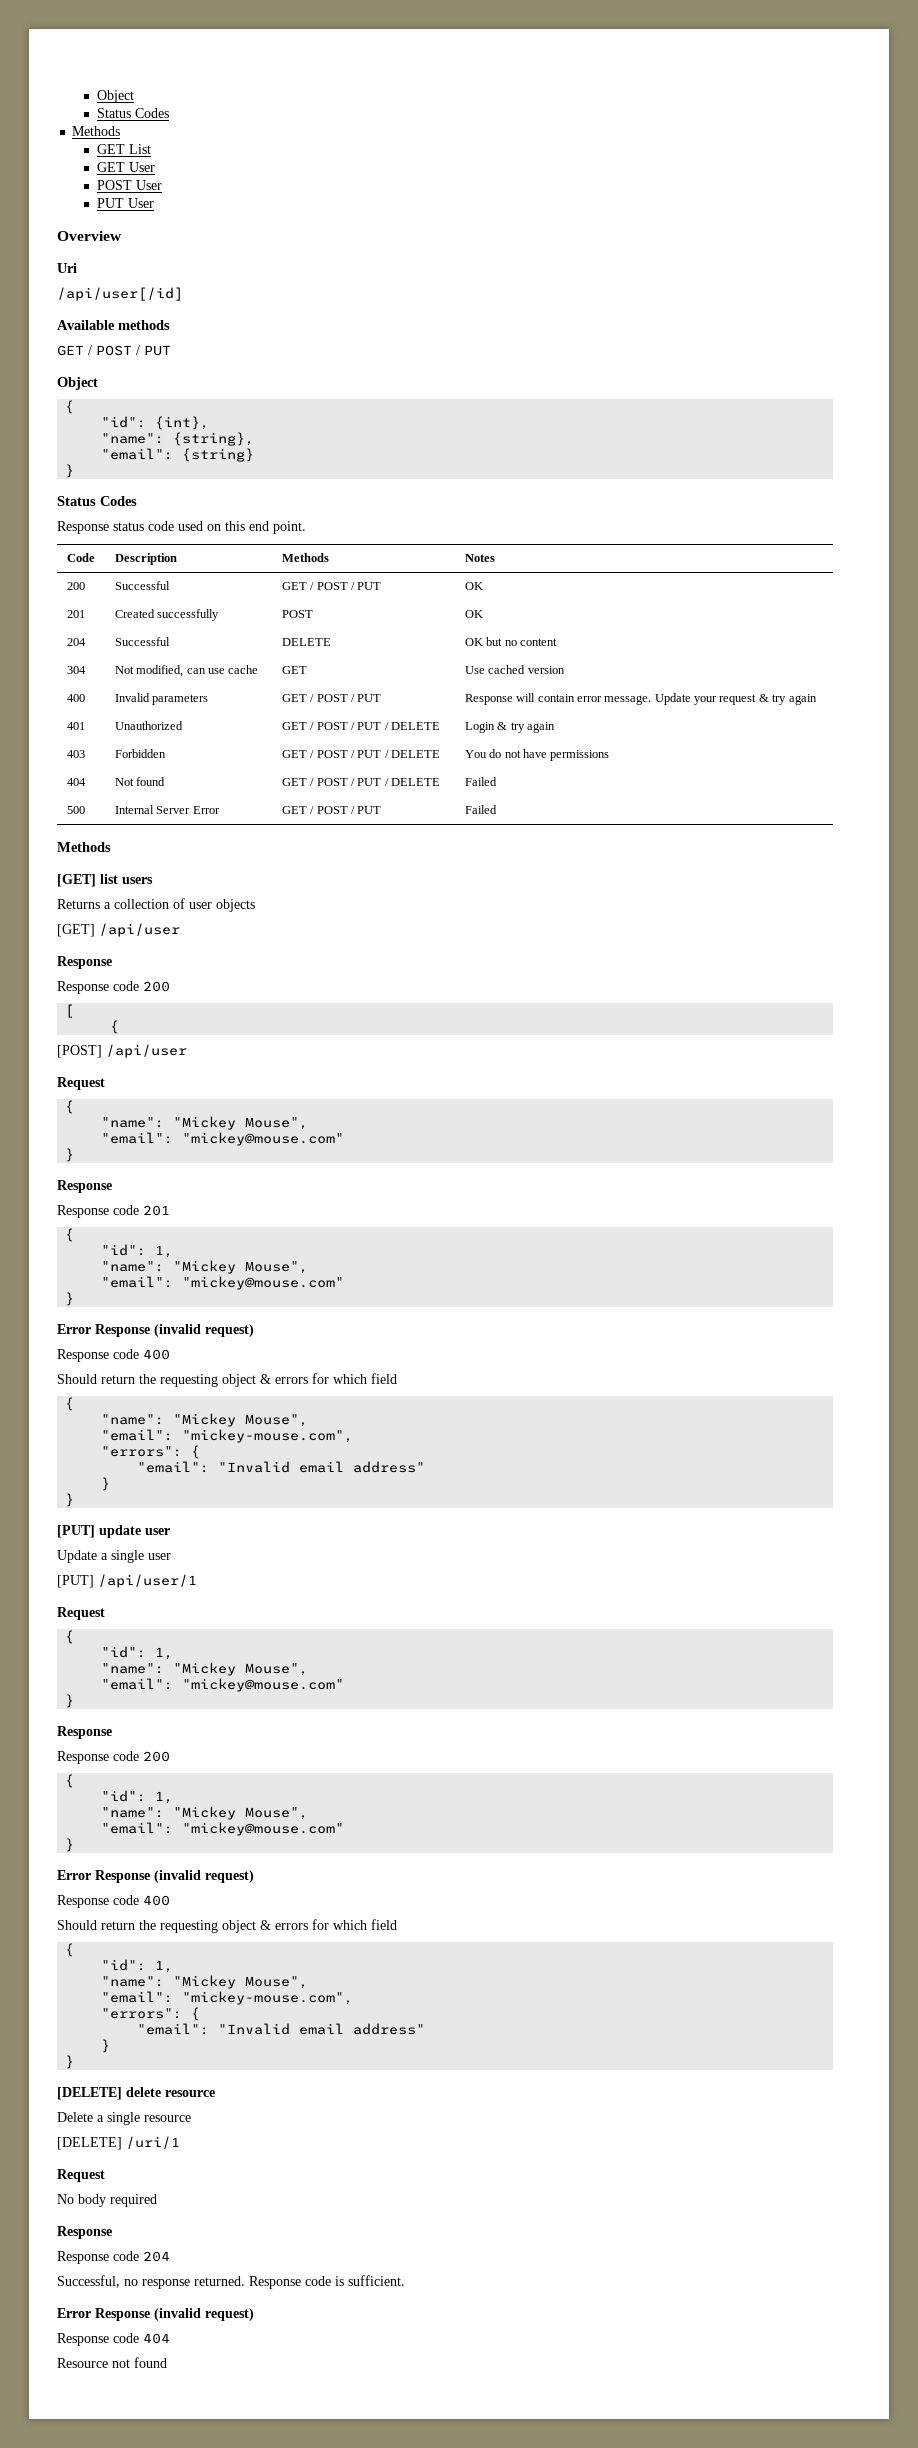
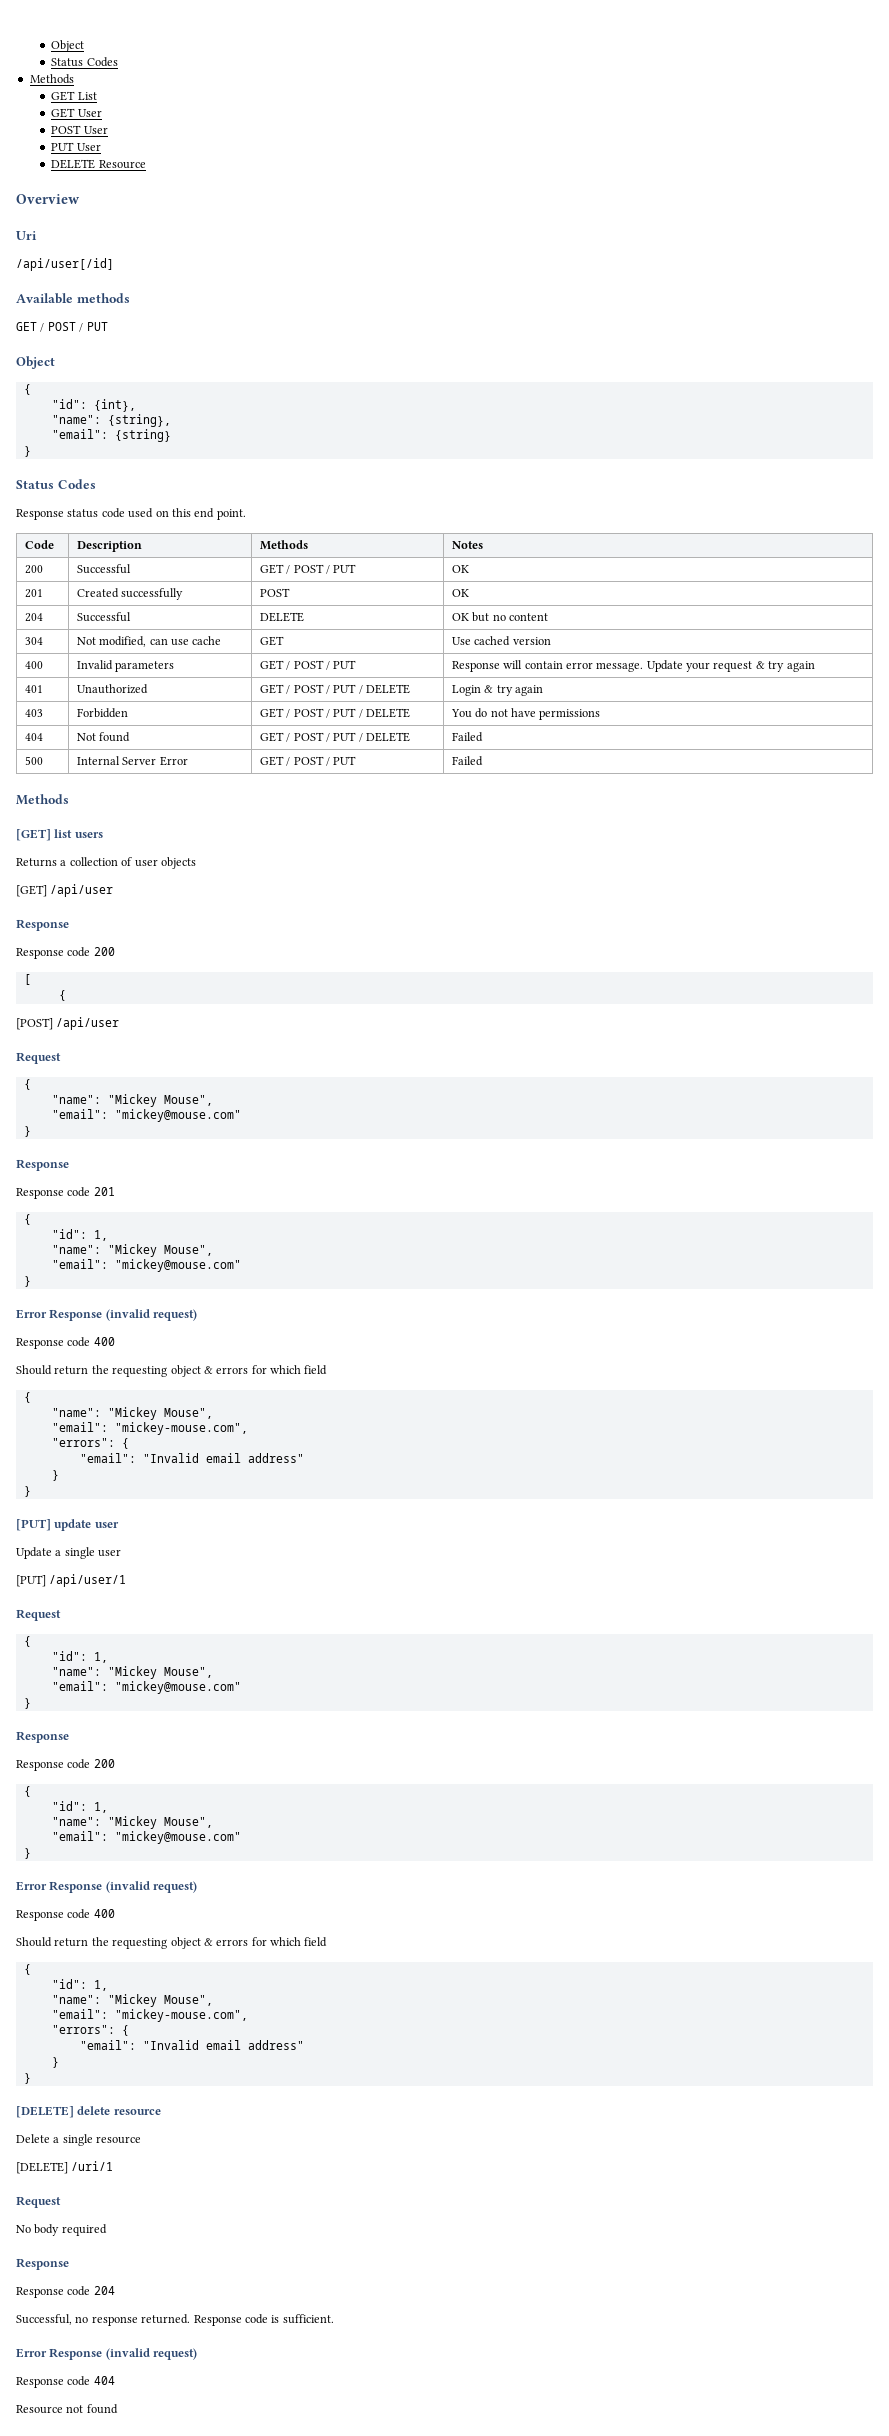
(154, 203) none -> [51,159,146,169] // DELETE Resource

